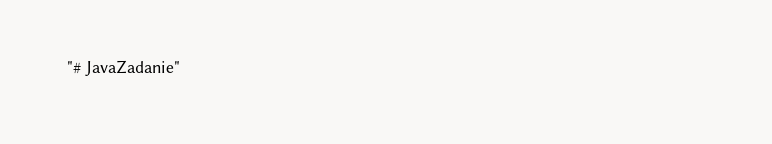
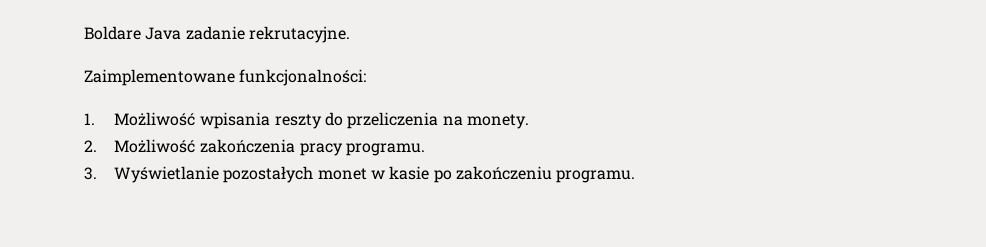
[67,60,180,76] "# JavaZadanie" -> [84,26,350,43] [84,69,367,86] [84,112,530,129] [84,139,426,156] [84,166,636,183] Boldare Java zadanie rekrutacyjne. // Zaimplementowane funkcjonalności: // 1. Możliwość wpisania reszty do przeliczenia na monety. // 2. Możliwość zakończenia pracy programu. // 3. Wyświetlanie pozostałych monet w kasie po zakończeniu programu.

